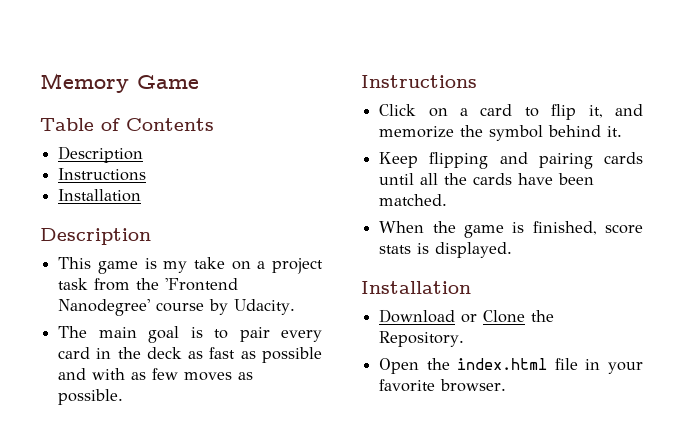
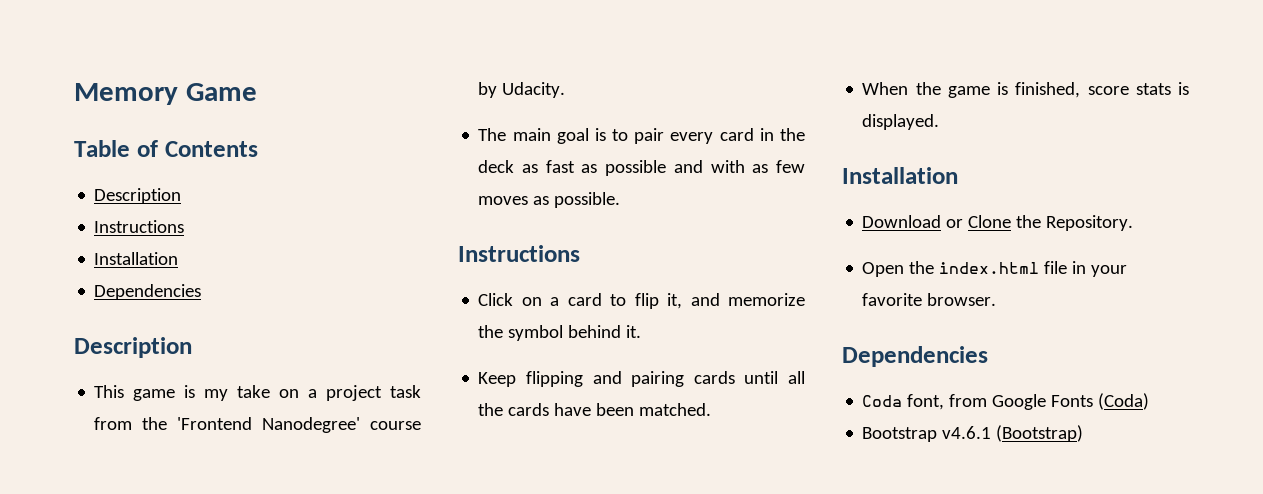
(142, 195) none -> [94,284,202,300] // Dependencies
(507, 385) none -> [842,346,988,367] [862,393,1150,410] [862,425,1084,442] // Dependencies // Coda font, from Google Fonts (Coda) // Bootstrap v4.6.1 (Bootstrap)

